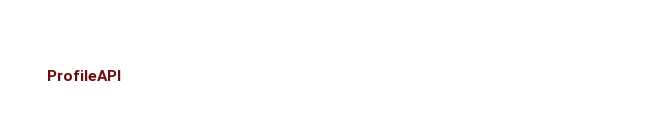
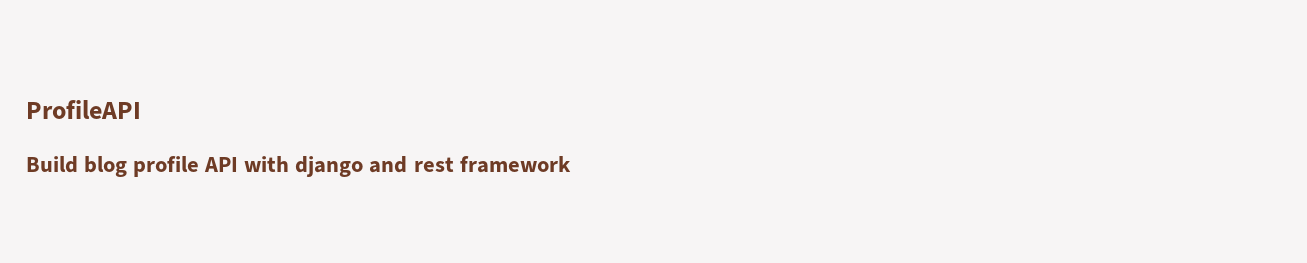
(121, 75) none -> [26,156,571,177] // Build blog profile API with django and rest framework

